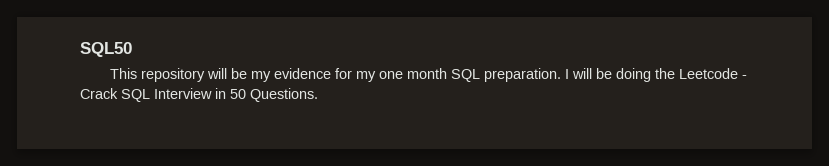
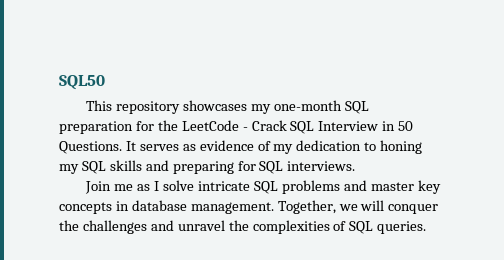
[206,68,738,82] will be my evidence for my one month SQL preparation. I will be doing the Leetcode -> [183,100,370,114] [59,120,239,134] showcases my one-month SQL preparation for the LeetCode
(318, 95) none -> [125,140,423,154] [59,160,356,174] [85,180,441,194] [59,200,439,214] [59,220,427,234] It serves as evidence of my dedication to honing my SQL skills and preparing for SQL interviews. // Join me as I solve intricate SQL problems and master key concepts in database management. Together, we will conquer the challenges and unravel the complexities of SQL queries.

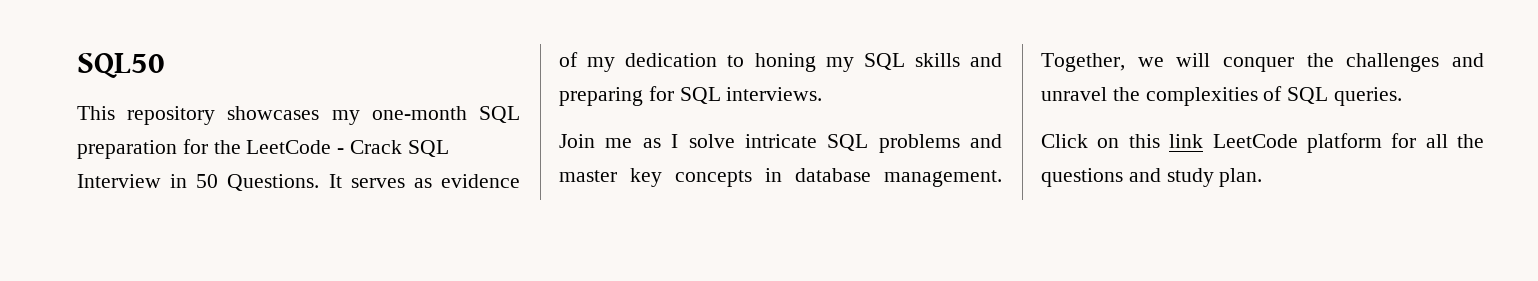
(427, 227) none -> [1041,133,1484,153] [1041,168,1263,187] // Click on this link LeetCode platform for all the questions and study plan.

